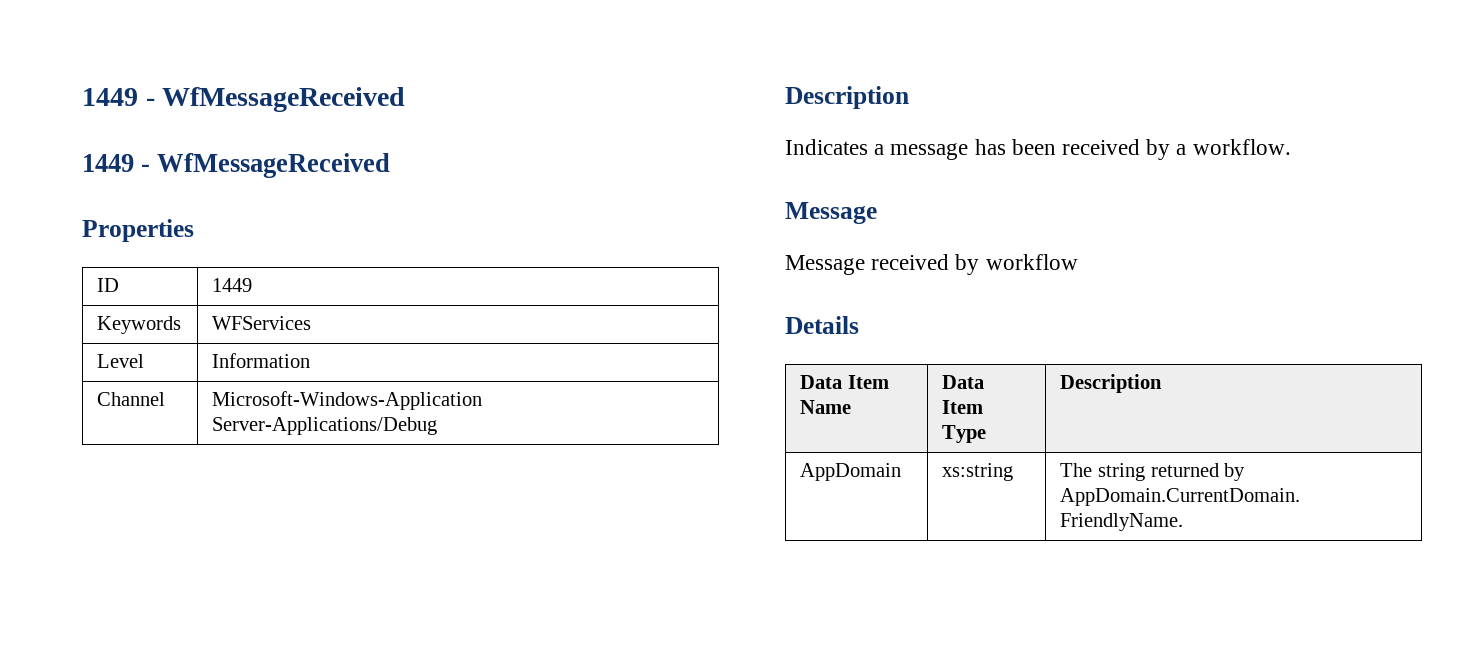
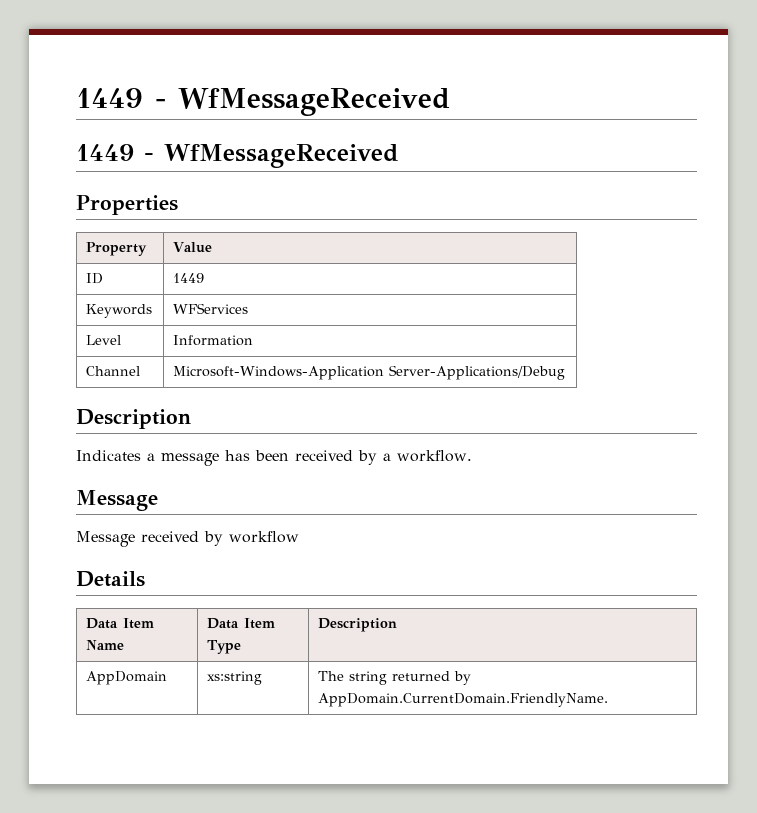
(194, 230) none -> [86,242,148,256] [173,242,213,253] // Property | Value

